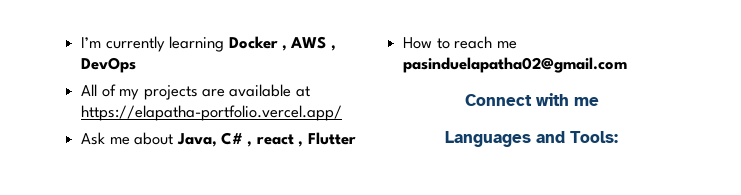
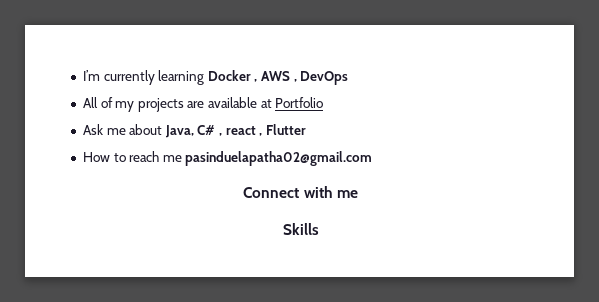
[81,105,343,121] https://elapatha-portfolio.vercel.app/ -> [275,97,324,108] Portfolio
[445,131,618,147] Languages and Tools: -> [282,223,319,235] Skills

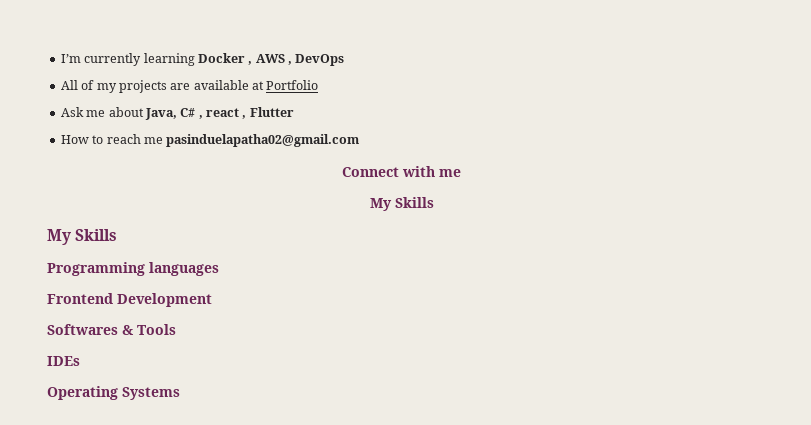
[282,223,319,235] Skills -> [369,197,434,211] [47,229,118,245] [47,262,219,276] [47,293,212,307] [47,324,176,335] [47,356,80,366] [47,386,180,400] My Skills // My Skills // Programming languages // Frontend Development // Softwares & Tools // IDEs // Operating Systems

